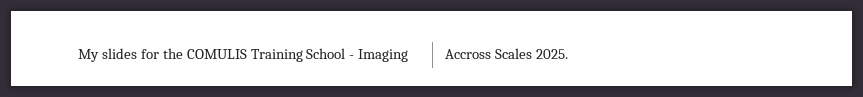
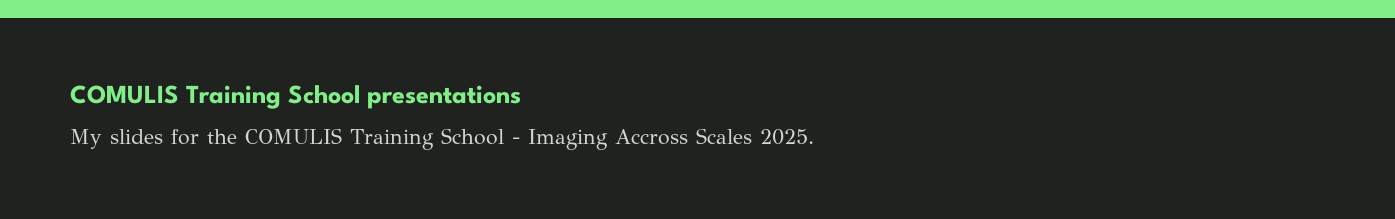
(78, 55) none -> [70,85,522,109] COMULIS Training School presentations //

